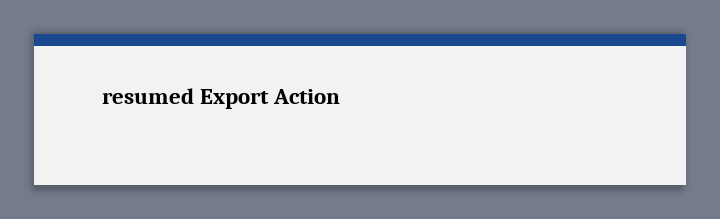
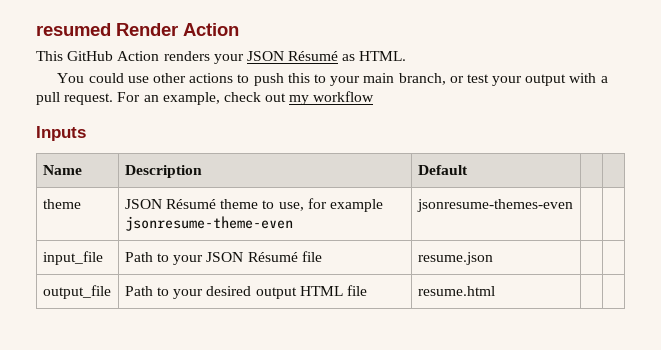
[200,89,341,109] Export Action -> [116,23,239,36] [36,51,407,64] [57,73,608,86] [36,91,375,105] [36,126,86,141] [42,165,82,175] [124,165,202,178] [417,165,468,175] [42,199,81,209] [124,198,384,212] [124,216,293,231] [416,199,573,212] [42,251,103,265] [124,251,322,265] [417,252,493,265] [42,285,111,299] [124,285,368,299] [417,286,495,296] Render Action // This GitHub Action renders your JSON Résumé as HTML. // You could use other actions to push this to your main branch, or test your output with a pull request. For an example, check out my workflow // Inputs // Name | Description | Default | | // theme | JSON Résumé theme to use, for example jsonresume-theme-even | jsonresume-themes-even | | // input_file | Path to your JSON Résumé file | resume.json | | // output_file | Path to your desired output HTML file | resume.html | |

